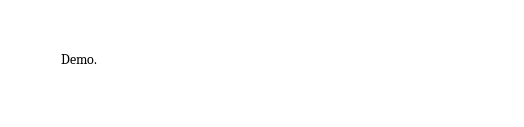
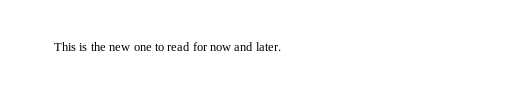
[61,54,97,64] Demo. -> [54,42,281,51] This is the new one to read for now and later.

